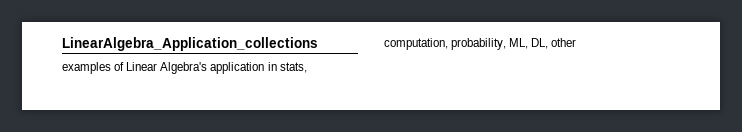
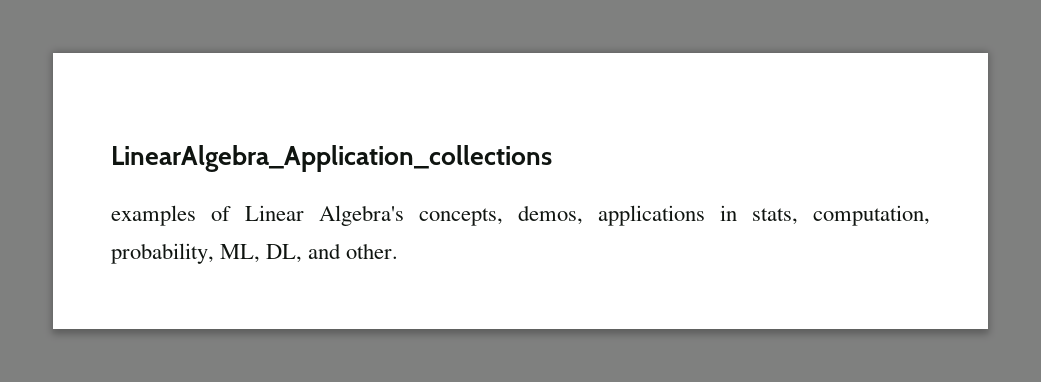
[210,62,265,74] application -> [419,205,705,226] concepts, demos, applications
[551,38,577,47] other -> [308,243,399,259] and other.

